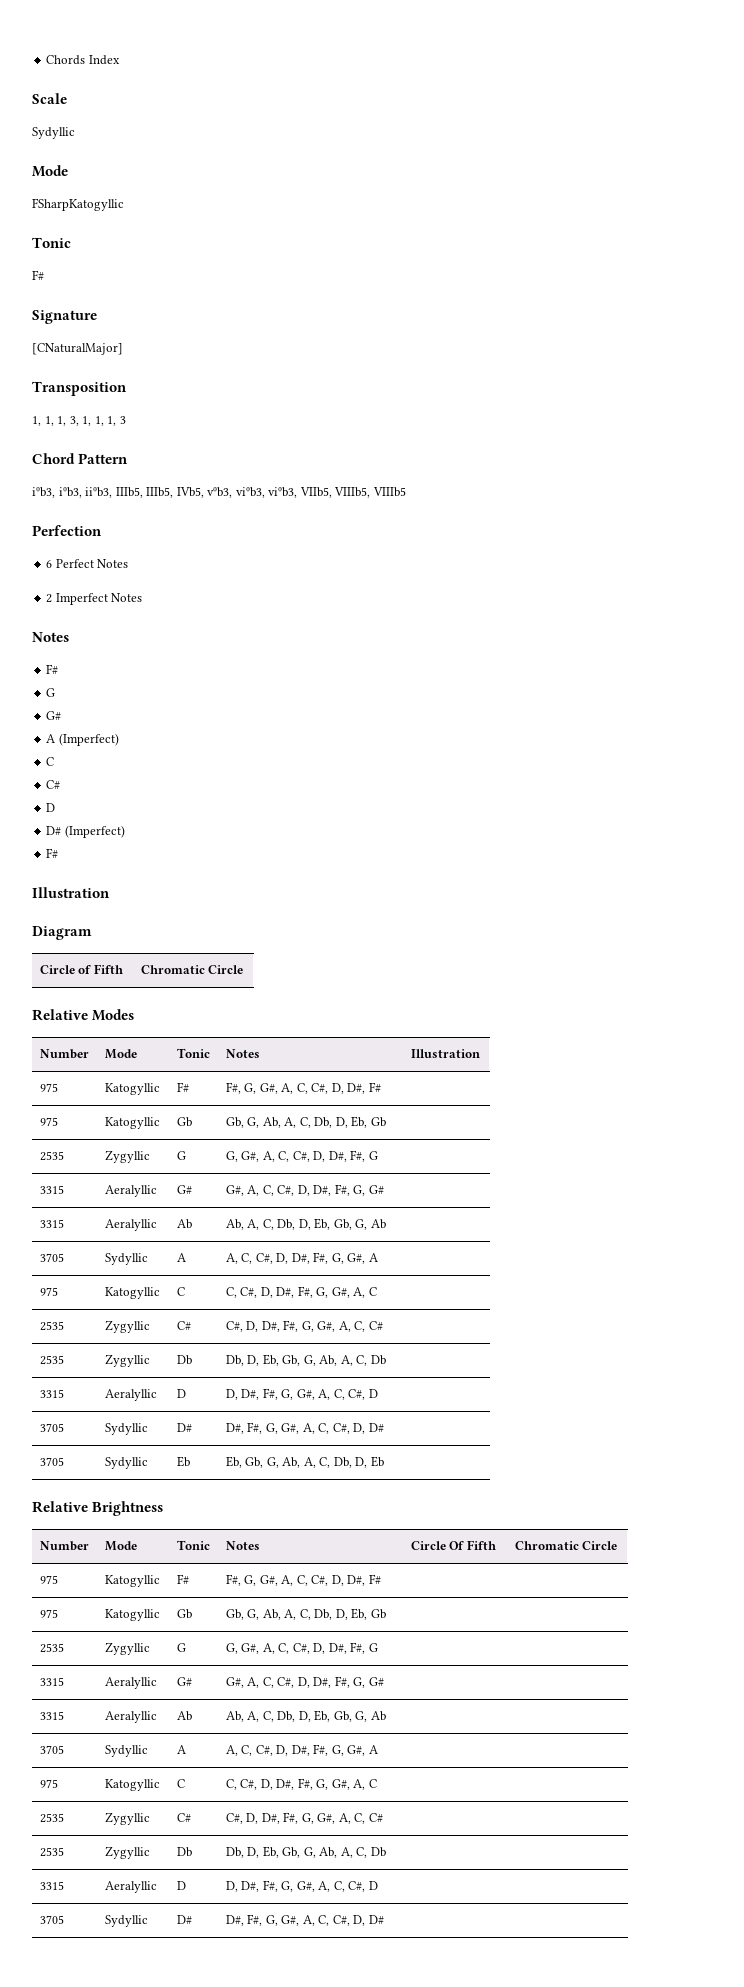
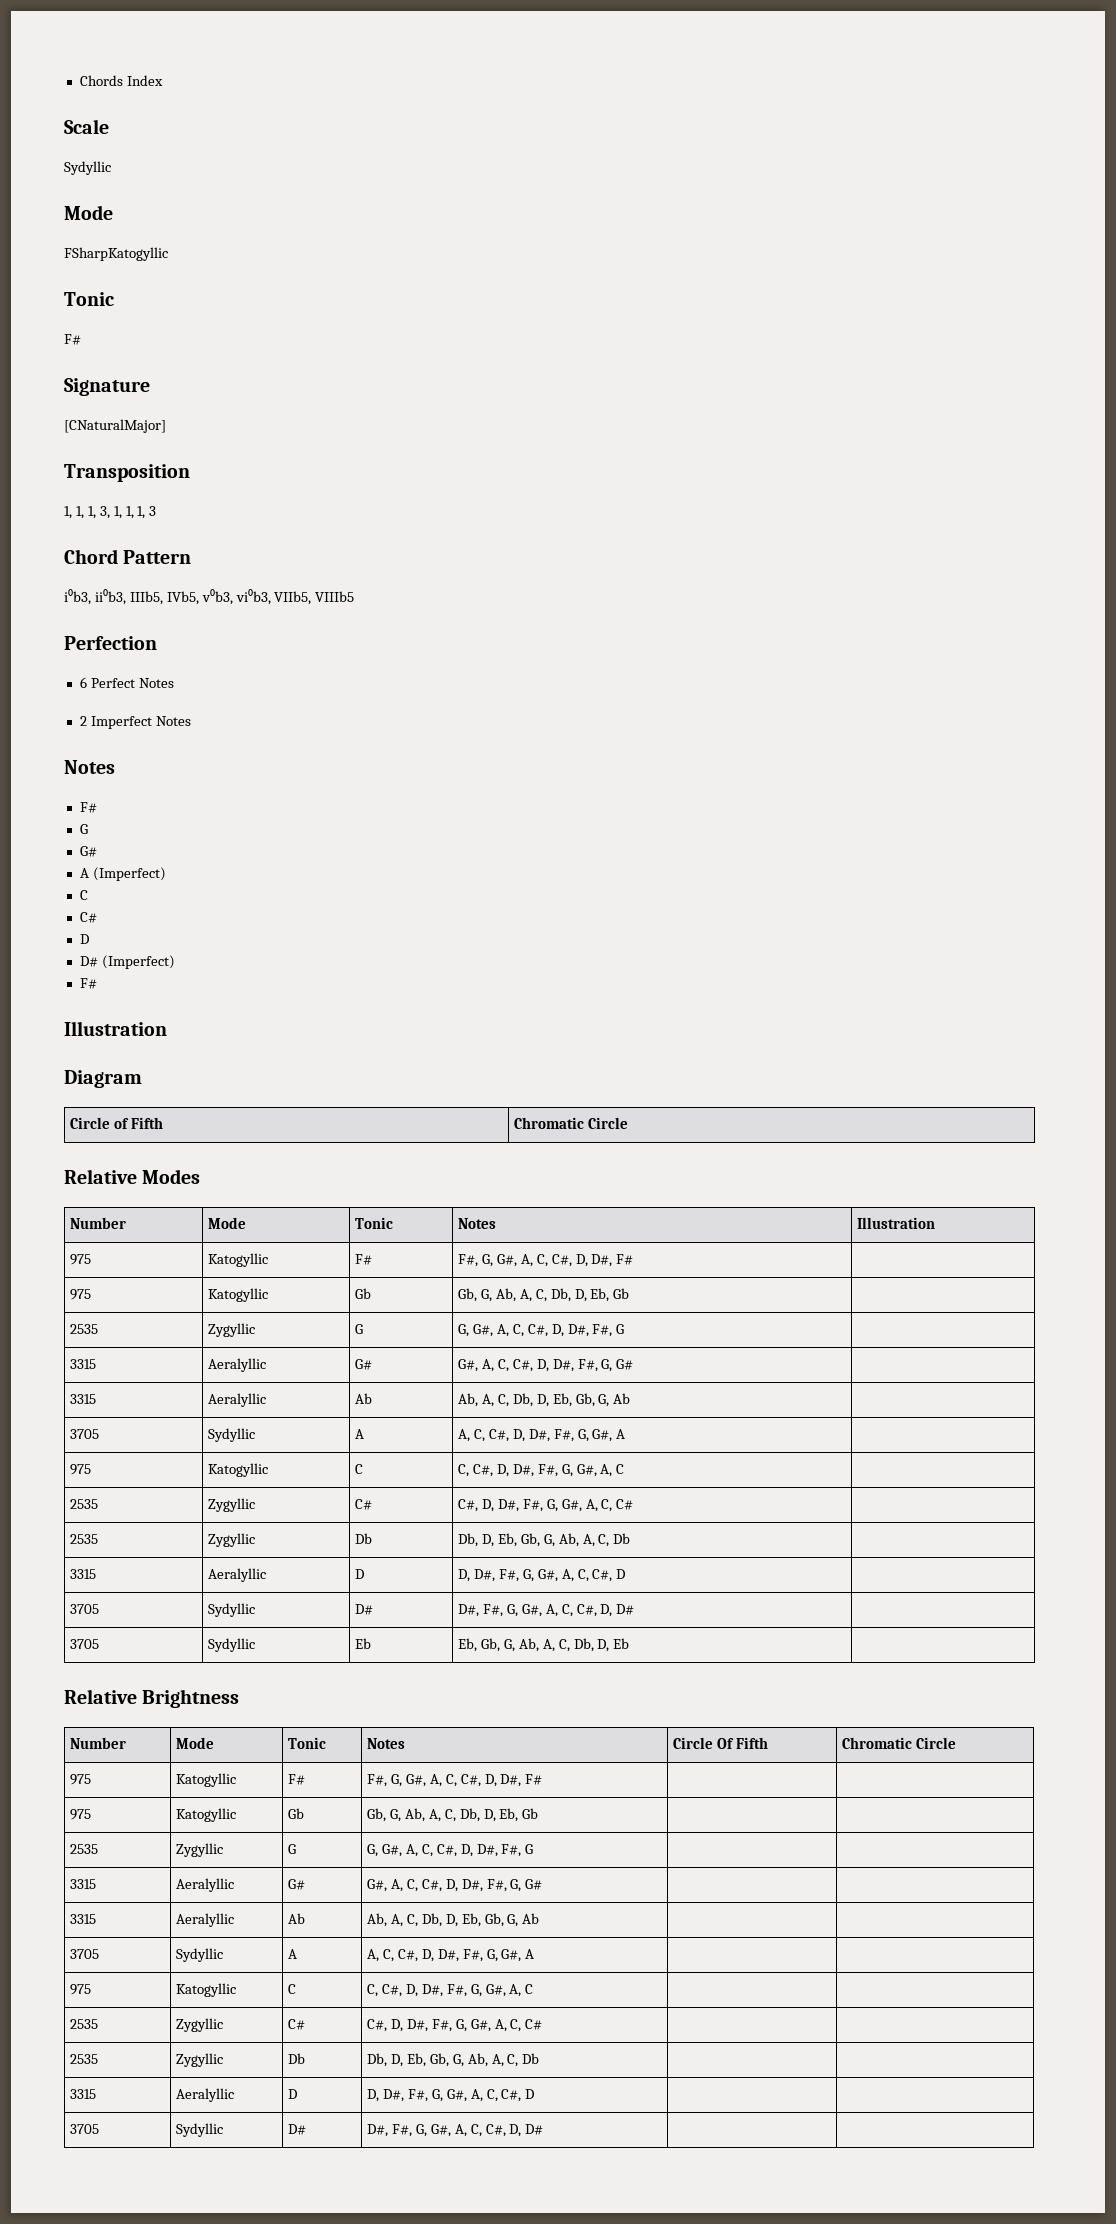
[58,487,82,498] i⁰b3, -> (91, 597) none
[146,487,174,498] IIIb5, -> (163, 598) none
[268,487,371,498] vi⁰b3, VIIb5, VIIIb5, -> [274,591,312,605] VIIb5,

